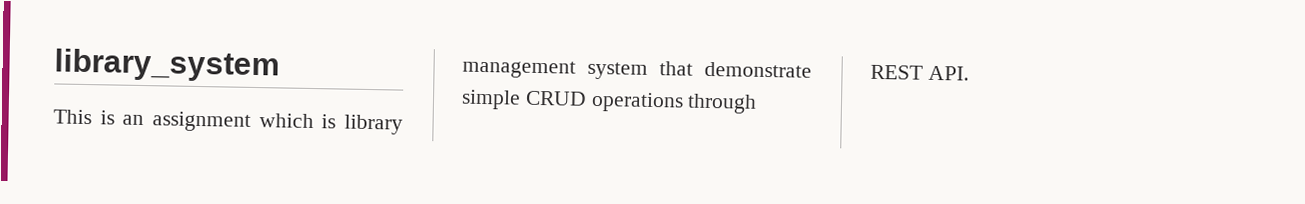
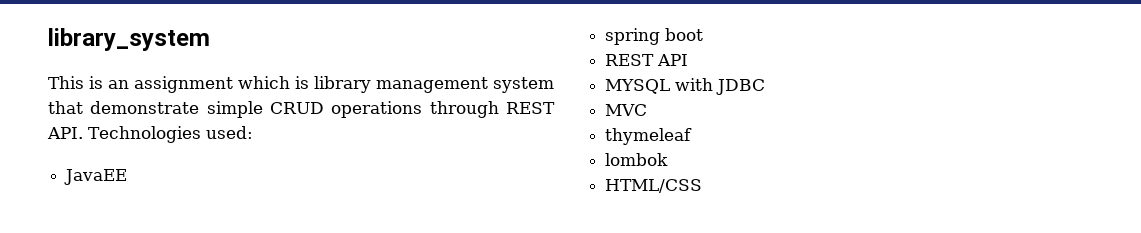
(969, 73) none -> [88,126,253,143] [64,169,128,185] [605,28,704,45] [605,54,689,66] [605,78,766,95] [605,104,648,116] [605,128,693,145] [605,153,669,166] [605,179,703,193] Technologies used: // JavaEE // spring boot // REST API // MYSQL with JDBC // MVC // thymeleaf // lombok // HTML/CSS

